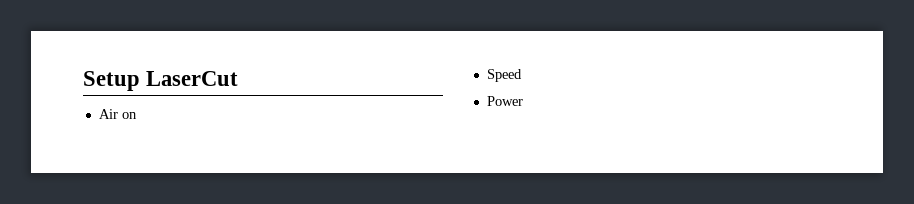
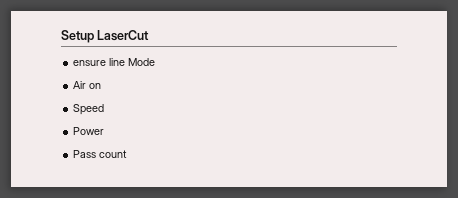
(239, 78) none -> [73,58,156,66] // ensure line Mode
(523, 101) none -> [73,150,128,158] // Pass count

